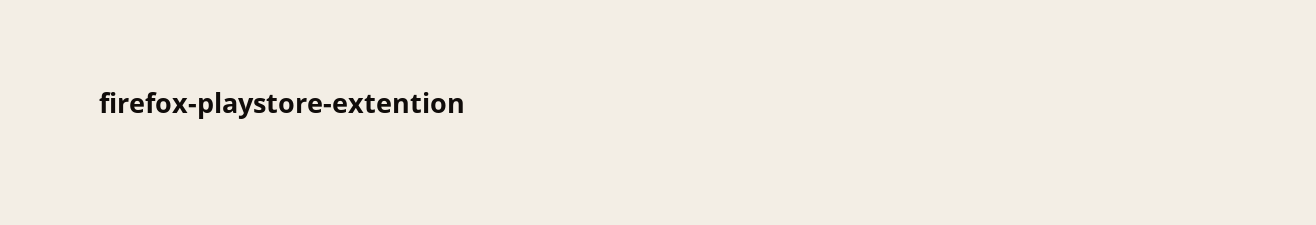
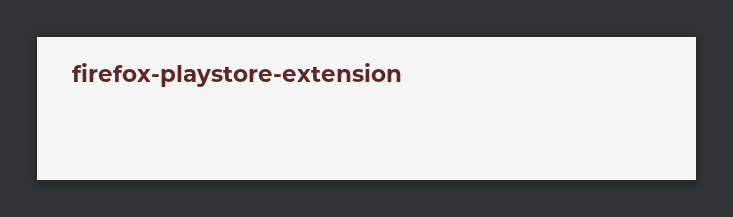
[99,92,465,119] firefox-playstore-extention -> [72,63,402,87] firefox-playstore-extension

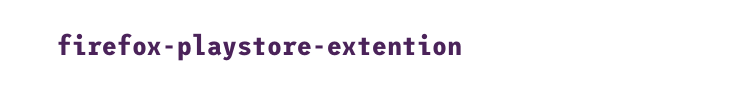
[72,63,402,87] firefox-playstore-extension -> [57,33,462,61] firefox-playstore-extention

